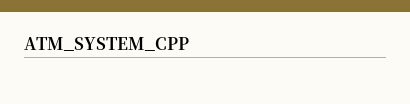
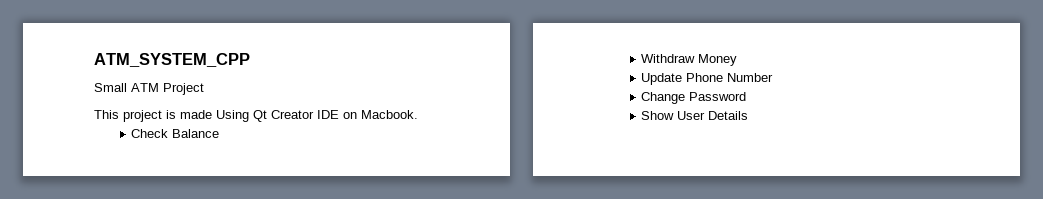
(189, 44) none -> [94,83,204,95] [94,110,418,122] [131,129,220,138] [641,54,738,66] [641,73,774,85] [641,92,747,104] [641,111,749,120] // Small ATM Project // This project is made Using Qt Creator IDE on Macbook. // Check Balance // Withdraw Money // Update Phone Number // Change Password // Show User Details

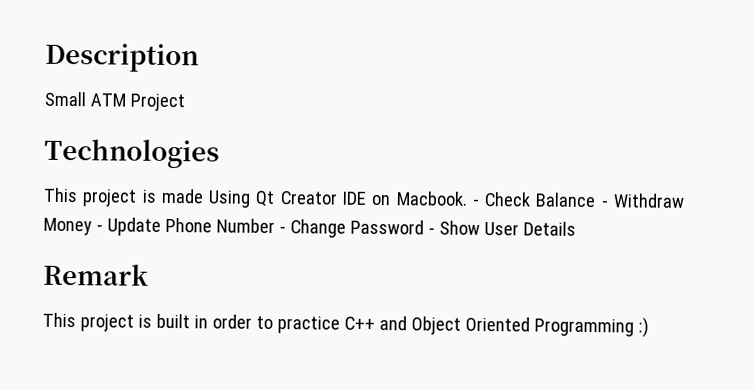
[94,53,250,67] ATM_SYSTEM_CPP -> [45,42,199,73] Description
(204, 89) none -> [44,138,220,169] // Technologies
(418, 114) // -> [471,198,479,206] -
(220, 133) // -> [600,200,608,208] -
(738, 60) // -> [95,224,103,232] -
(774, 77) // -> [278,226,286,234] -
(747, 96) // -> [427,227,435,235] -
(749, 115) none -> [43,263,149,286] [42,312,649,338] // Remark // This project is built in order to practice C++ and Object Oriented Programming :)

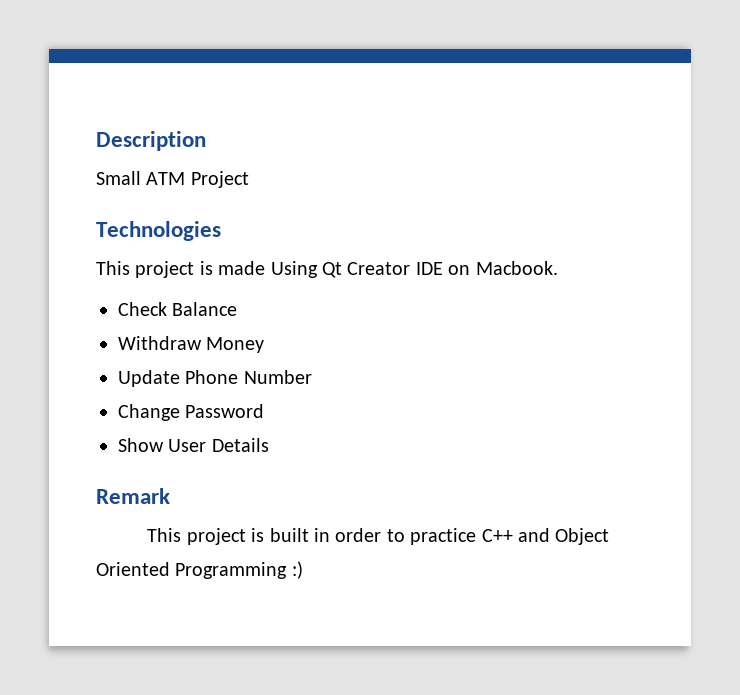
[471,198,479,206] - -> (558, 268) //
[600,200,608,208] - -> (238, 309) //
[95,224,103,232] - -> (265, 345) //
[278,226,286,234] - -> (312, 377) //
[427,227,435,235] - -> (265, 411) //

